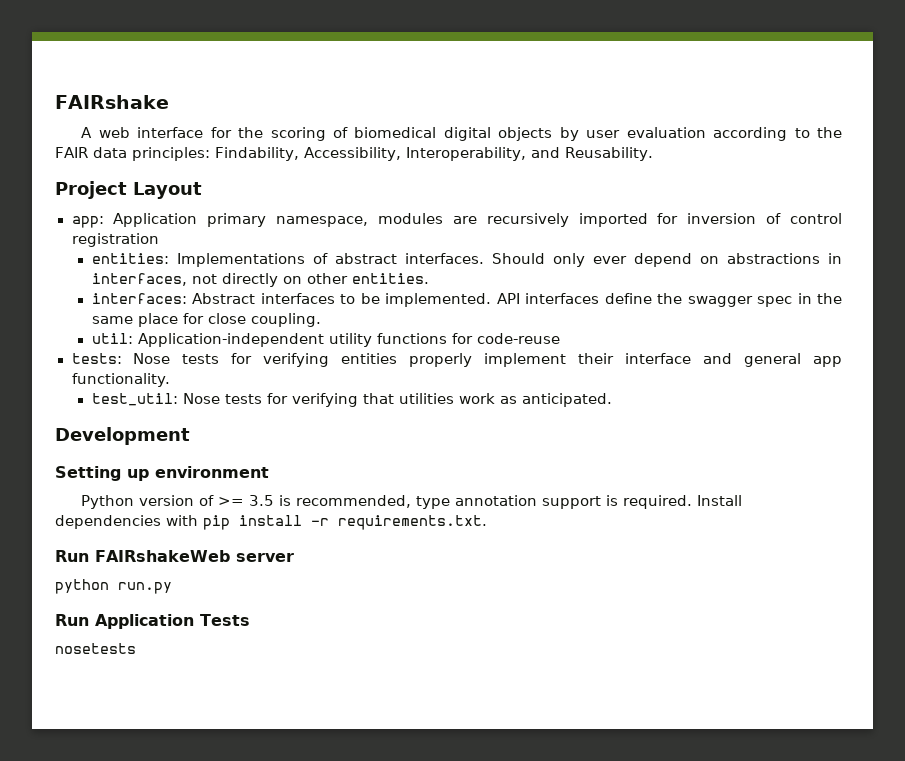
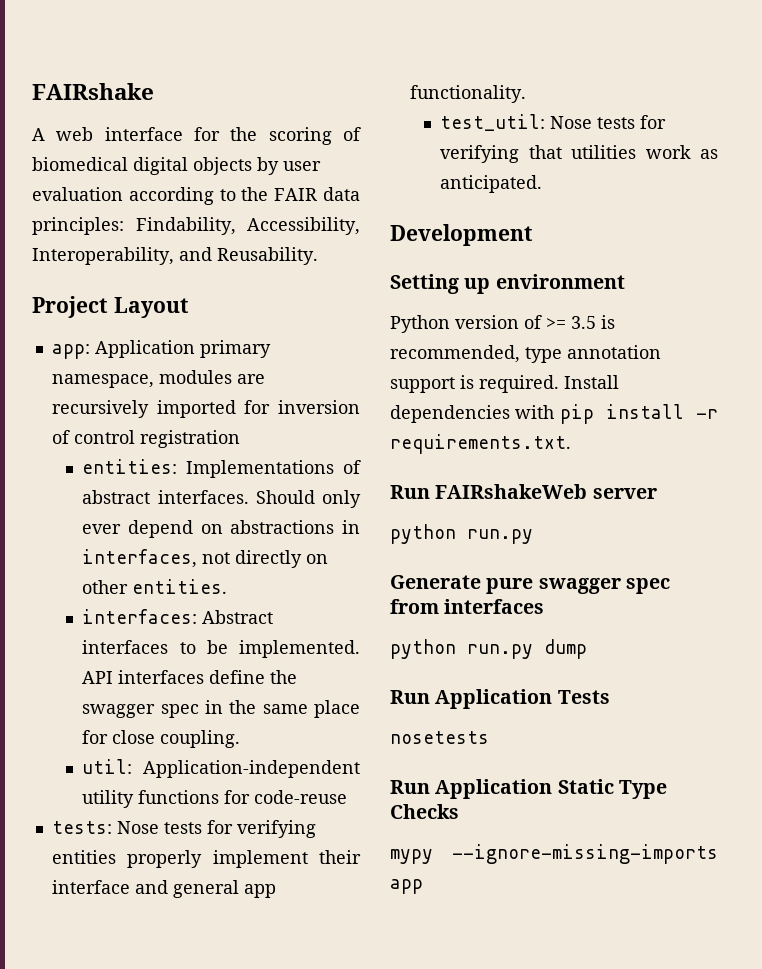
[55,614,250,629] [55,643,136,654] Run Application Tests // nosetests -> [390,575,670,594] [390,599,545,614] [390,639,587,659] [390,689,610,709] [390,731,489,744] [390,779,667,799] [390,804,459,819] [390,844,718,864] [390,879,423,894] Generate pure swagger spec from interfaces // python run.py dump // Run Application Tests // nosetests // Run Application Static Type Checks // mypy --ignore-missing-imports app

